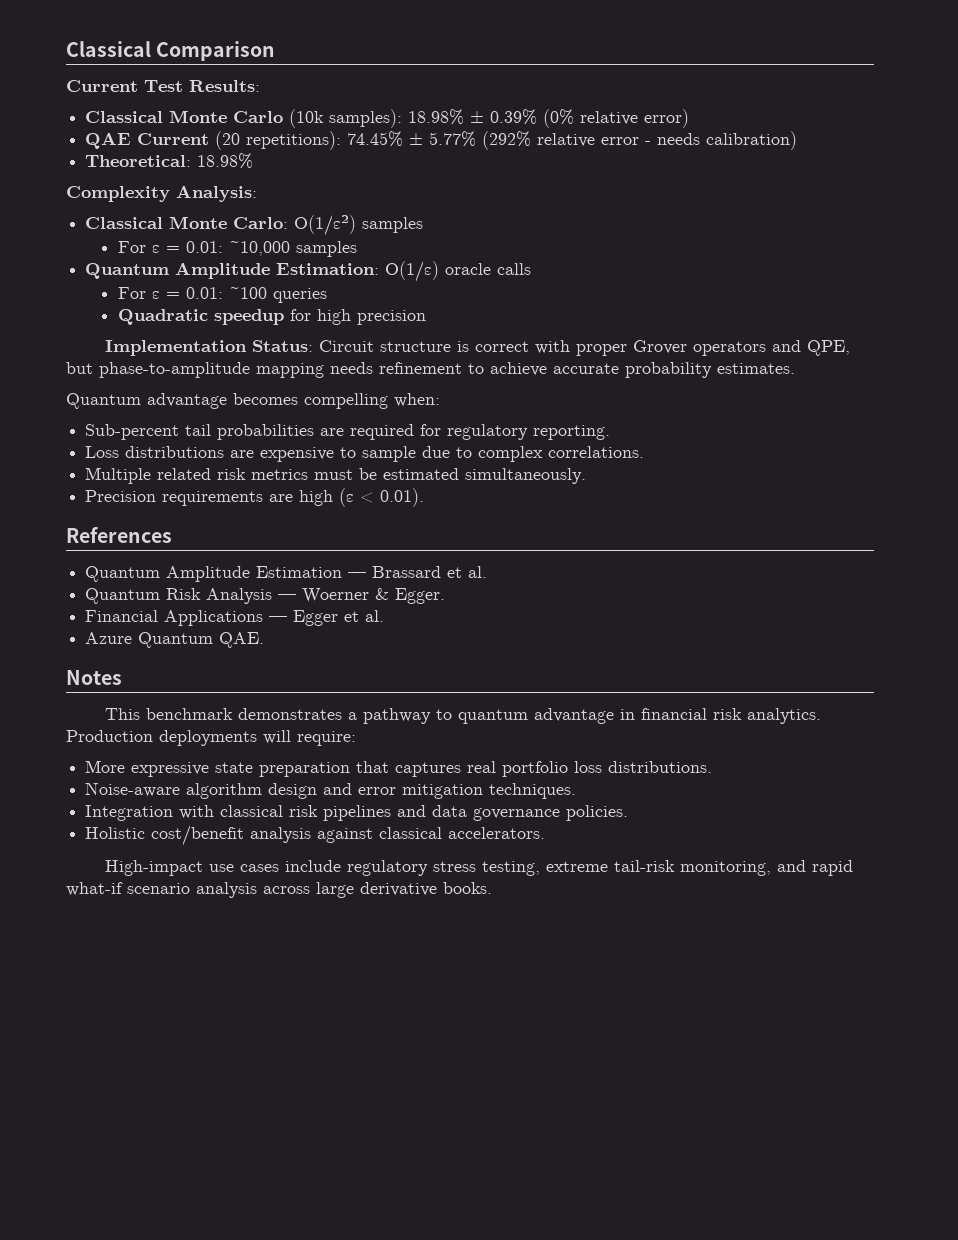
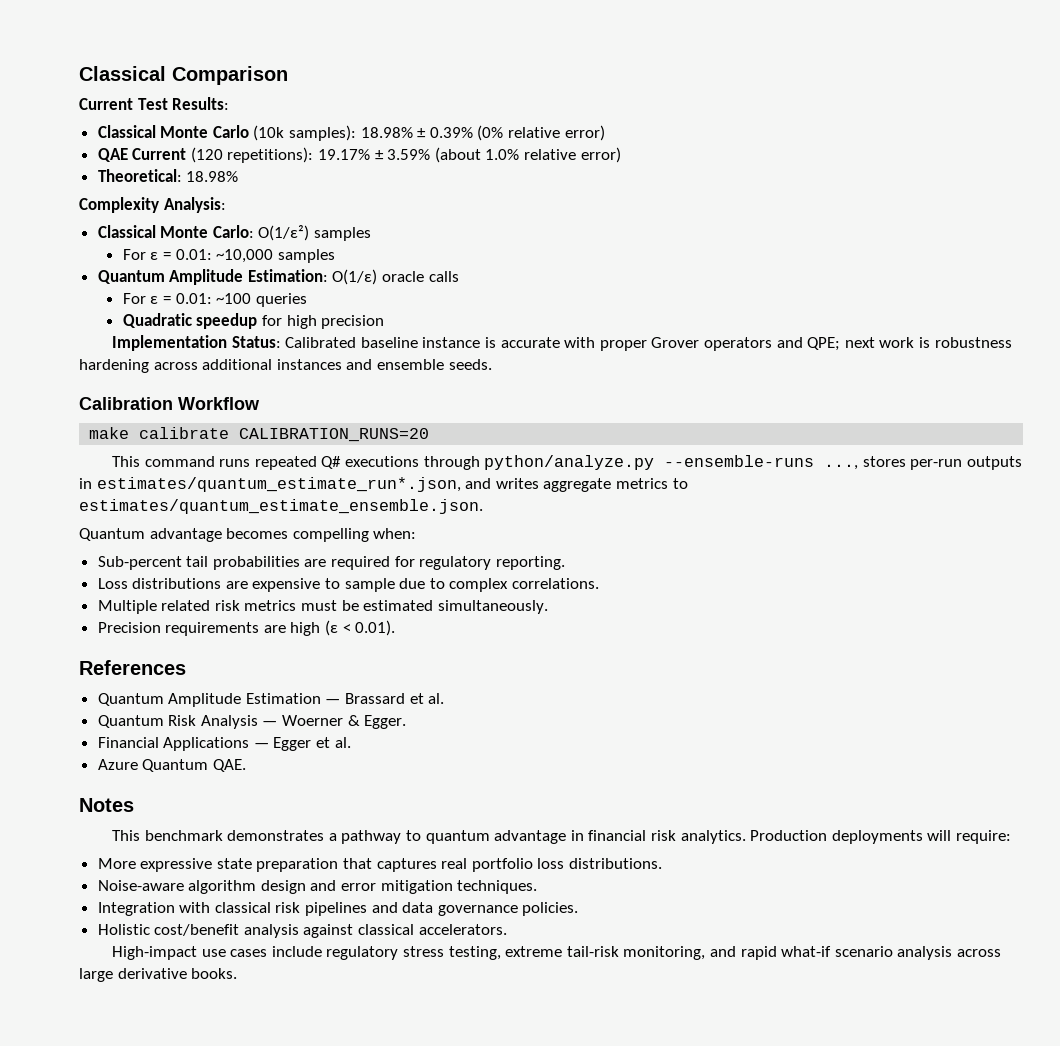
[215,131,798,150] (20 repetitions): 74.45% ± 5.77% (292% relative error - needs calibration) -> [190,147,621,163] (120 repetitions): 19.17% ± 3.59% (about 1.0% relative error)
[318,340,529,352] Circuit structure is correct -> [285,337,560,348] Calibrated baseline instance is accurate
[806,340,850,356] [66,362,795,378] QPE, but phase-to-amplitude mapping needs refinement to achieve accurate probability estimates. -> [807,337,1012,351] [79,359,492,373] [79,397,260,410] [89,427,430,442] [112,455,1023,470] [79,477,688,492] [79,499,483,514] QPE; next work is robustness hardening across additional instances and ensemble seeds. // Calibration Workflow // make calibrate CALIBRATION_RUNS=20 // This command runs repeated Q# executions through python/analyze.py --ensemble-runs ..., stores per-run outputs in estimates/quantum_estimate_run*.json, and writes aggregate metrics to estimates/quantum_estimate_ensemble.json.

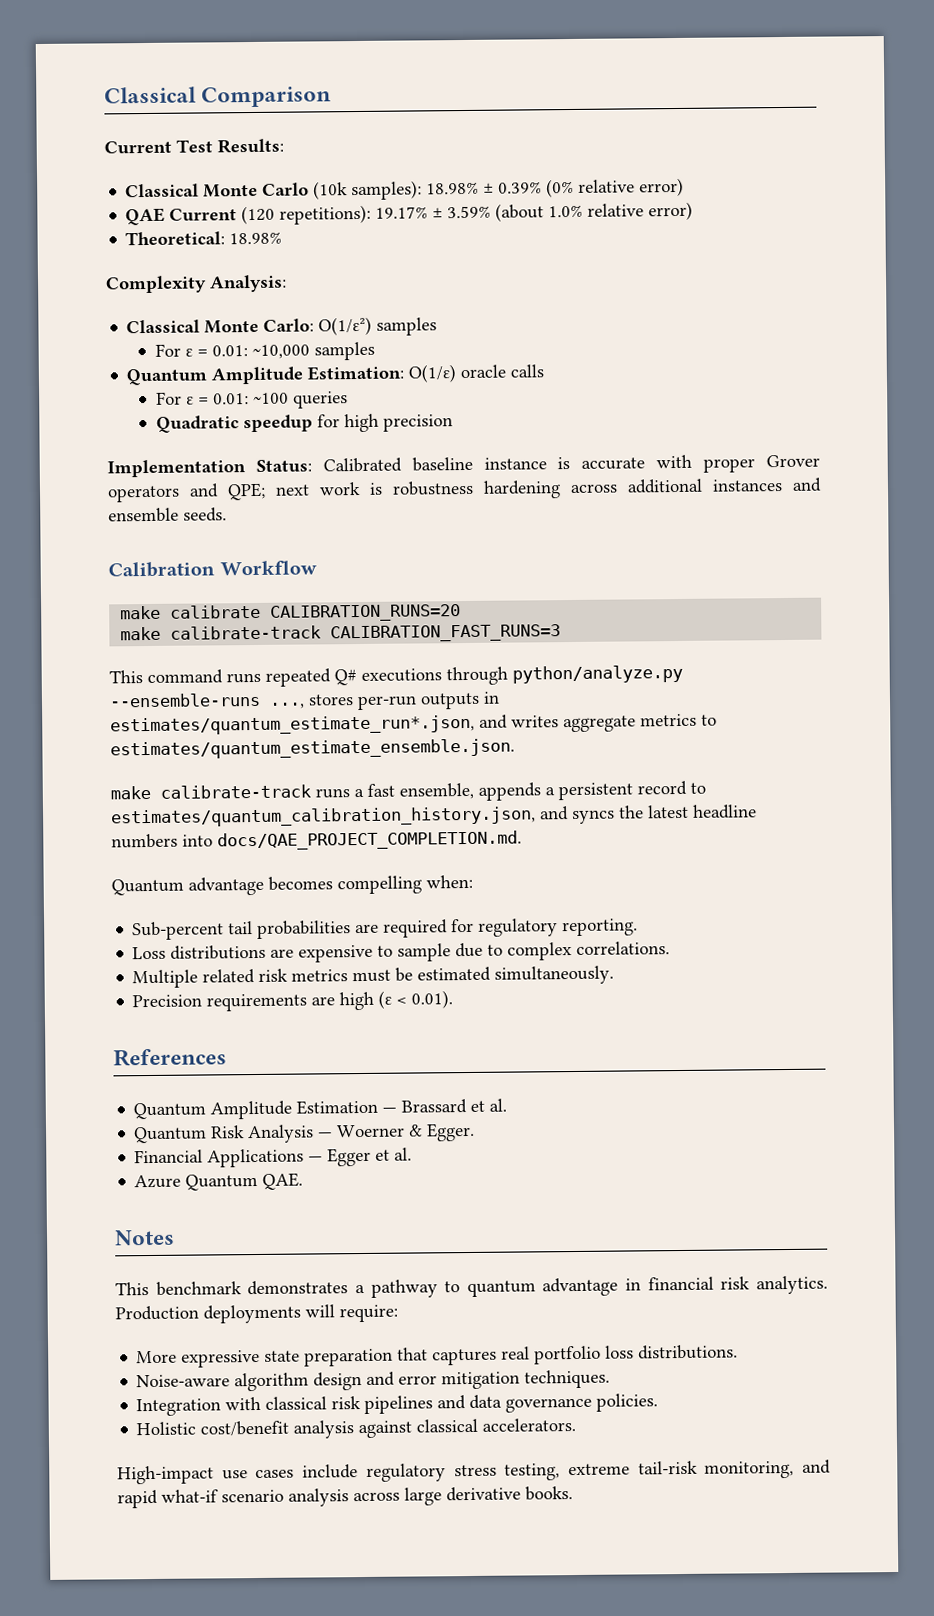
(430, 435) none -> [120,624,562,643] // make calibrate-track CALIBRATION_FAST_RUNS=3
(483, 506) none -> [110,780,706,801] [111,804,757,828] [111,830,522,851] // make calibrate-track runs a fast ensemble, appends a persistent record to estimates/quantum_calibration_history.json, and syncs the latest headline numbers into docs/QAE_PROJECT_COMPLETION.md.

